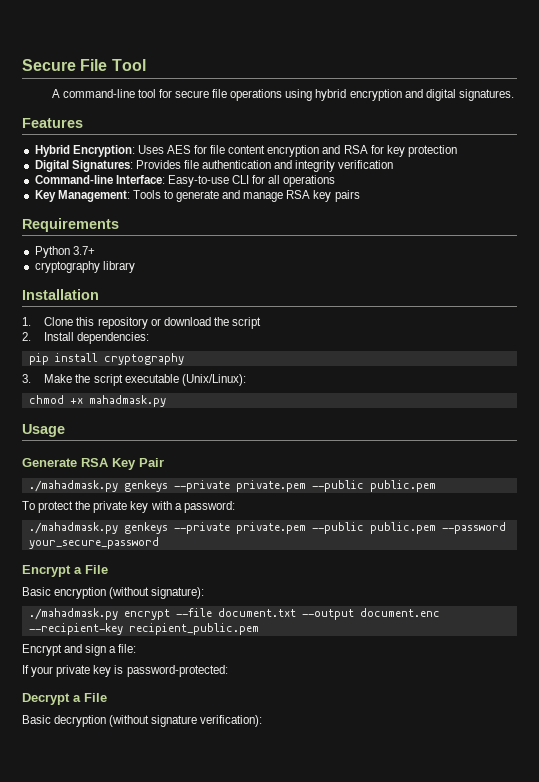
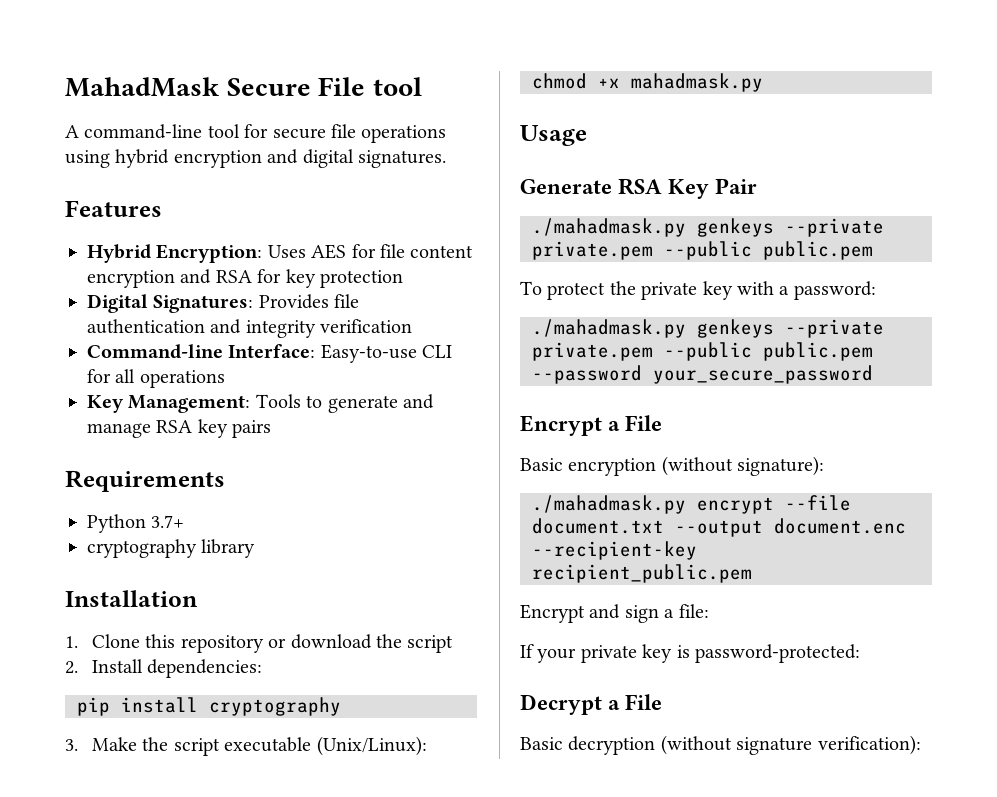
(22, 65) none -> [65,77,219,97] MahadMask
[111,59,146,71] Tool -> [372,77,422,96] tool

